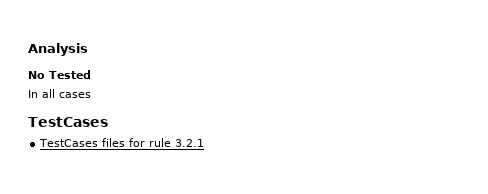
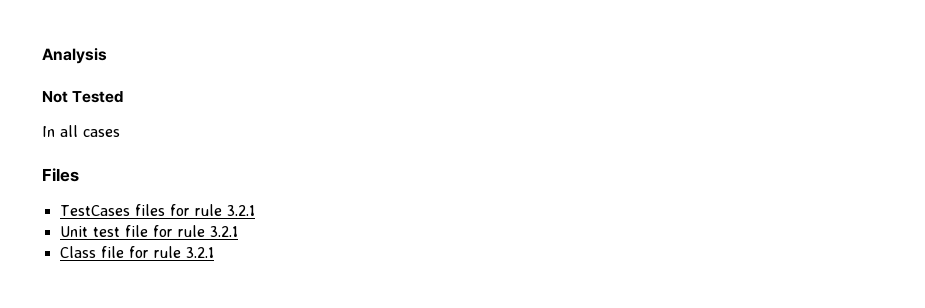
[28,71,45,79] No -> [42,91,68,103] Not
[28,117,108,127] TestCases -> [42,168,79,182] Files
(205, 143) none -> [59,225,238,237] [59,246,214,258] // Unit test file for rule 3.2.1 // Class file for rule 3.2.1

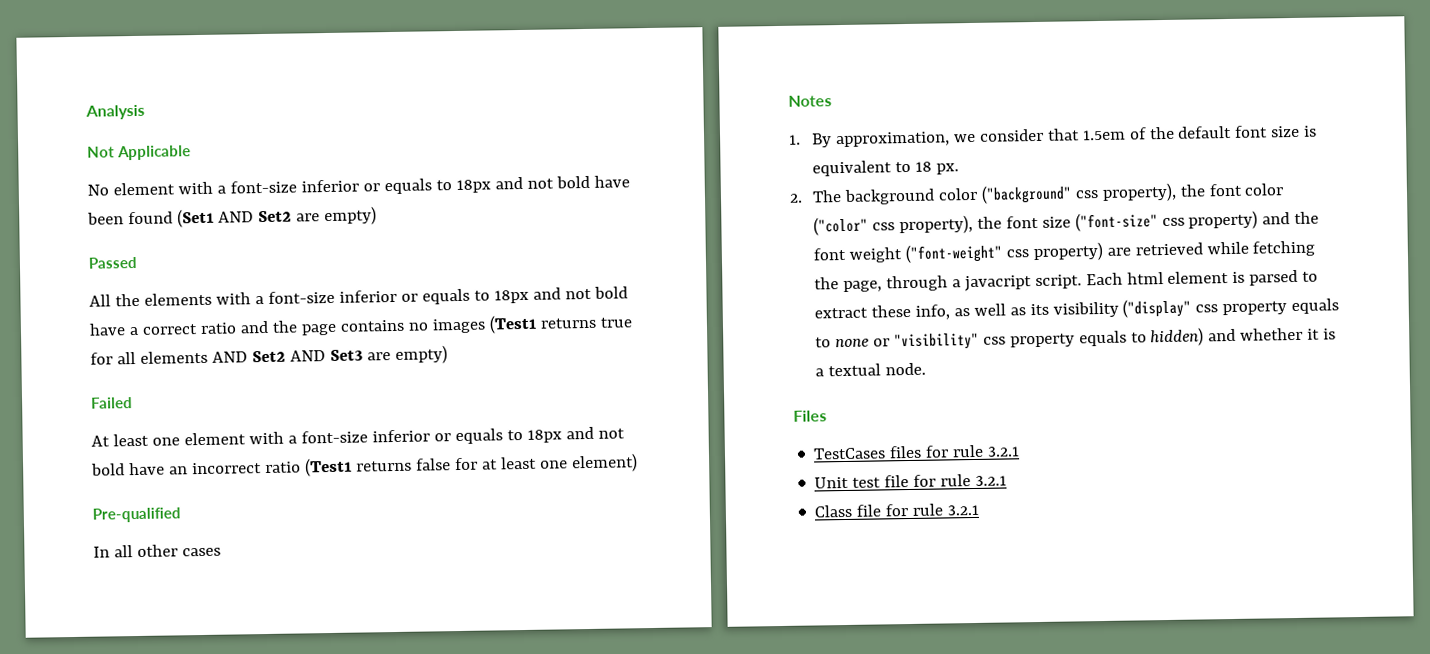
[72,91,124,103] Tested -> [117,145,191,161] [87,175,630,196] [87,206,377,228] [88,256,138,269] [89,286,628,307] [89,314,632,336] [90,345,448,365] [91,397,133,409] [91,426,625,447] [91,453,638,477] [92,507,181,523] Applicable // No element with a font-size inferior or equals to 18px and not bold have been found (Set1 AND Set2 are empty) // Passed // All the elements with a font-size inferior or equals to 18px and not bold have a correct ratio and the page contains no images (Test1 returns true for all elements AND Set2 AND Set3 are empty) // Failed // At least one element with a font-size inferior or equals to 18px and not bold have an incorrect ratio (Test1 returns false for at least one element) // Pre-qualified
(78, 131) none -> [136,544,178,558] other
(120, 133) none -> [788,95,832,107] [789,125,1318,148] [811,160,959,177] [789,182,1285,205] [812,210,1320,236] [812,240,1316,264] [813,269,1319,293] [813,298,1340,320] [814,327,1337,351] [814,362,926,377] // Notes // 1. By approximation, we consider that 1.5em of the default font size is equivalent to 18 px. // 2. The background color ("background" css property), the font color ("color" css property), the font size ("font-size" css property) and the font weight ("font-weight" css property) are retrieved while fetching the page, through a javacript script. Each html element is parsed to extract these info, as well as its visibility ("display" css property equals to none or "visibility" css property equals to hidden) and whether it is a textual node.

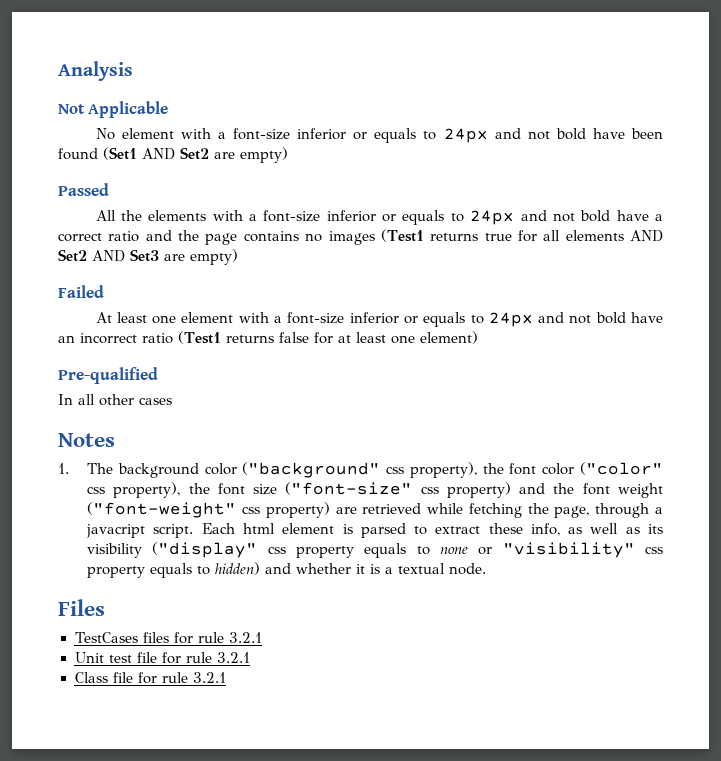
[455,179,491,194] 18px -> [443,128,488,143] 24px
[493,289,529,304] 18px -> [470,210,515,225] 24px
[526,429,562,443] 18px -> [488,312,533,327] 24px
[811,125,1318,148] [811,160,959,177] [789,193,803,203] By approximation, we consider that 1.5em of the default font size is equivalent to 18 px. // 2. -> (69, 468) none

